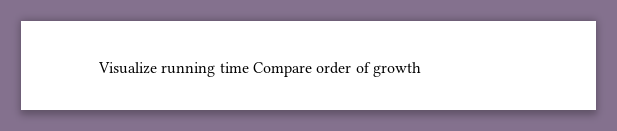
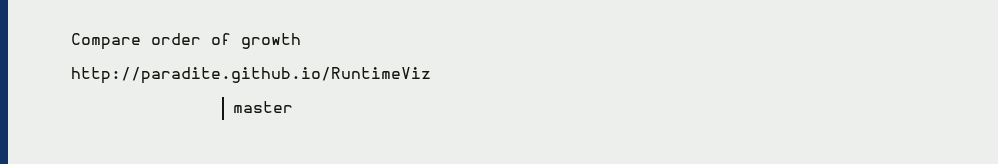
[98,62,249,77] Visualize running time -> (71, 41) none
(421, 69) none -> [71,67,431,84] [233,101,294,113] // http://paradite.github.io/RuntimeViz // master

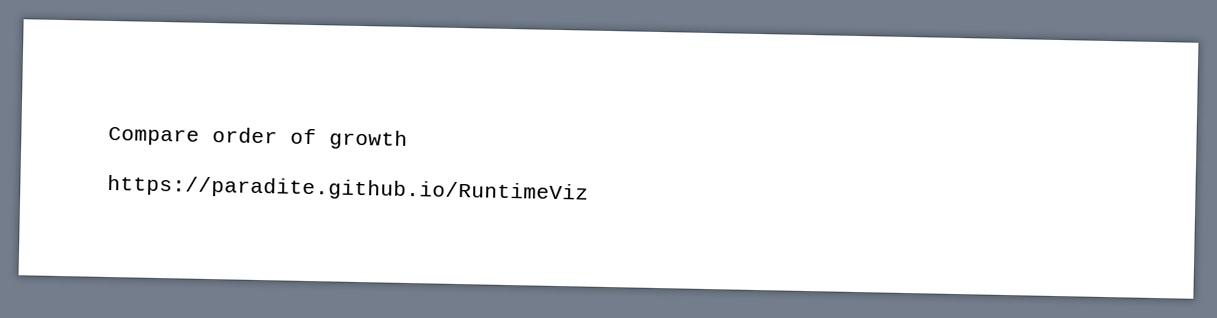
[71,67,431,84] [233,101,294,113] http://paradite.github.io/RuntimeViz // master -> [107,174,589,204] https://paradite.github.io/RuntimeViz

